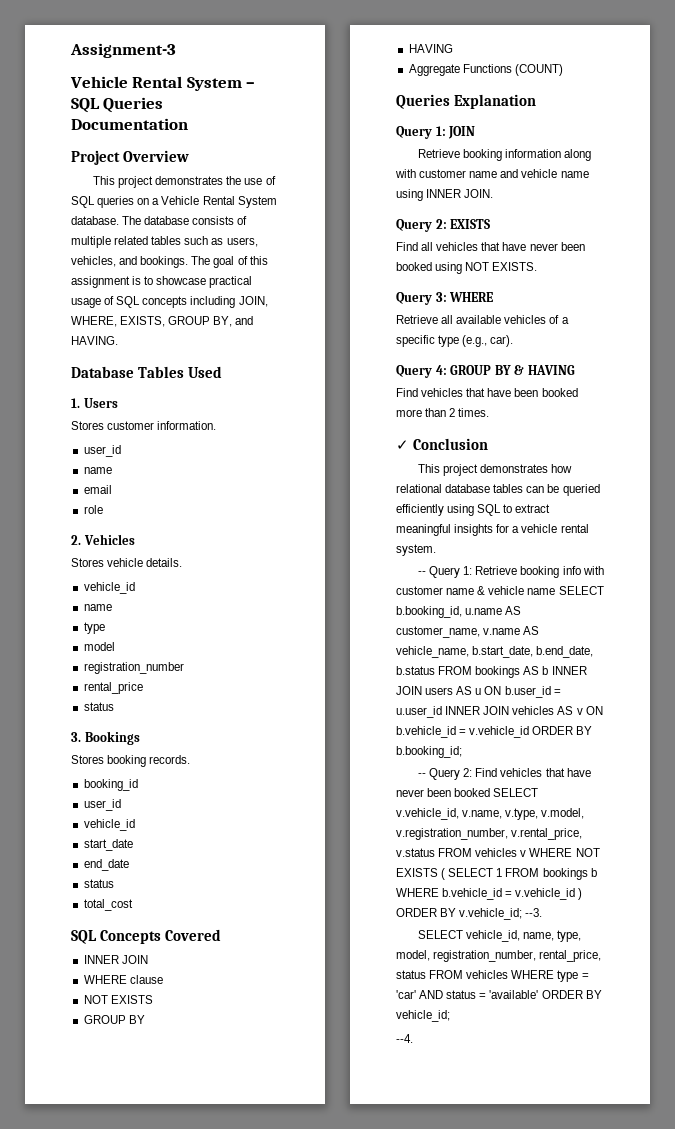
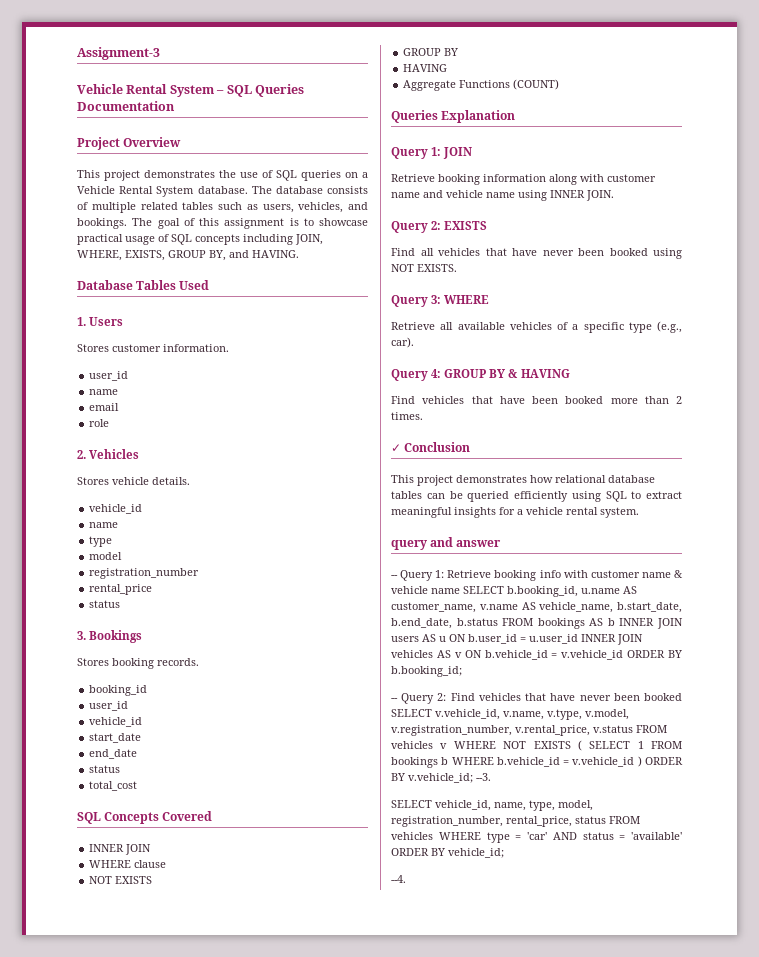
(436, 550) none -> [391,537,502,550] // query and answer

